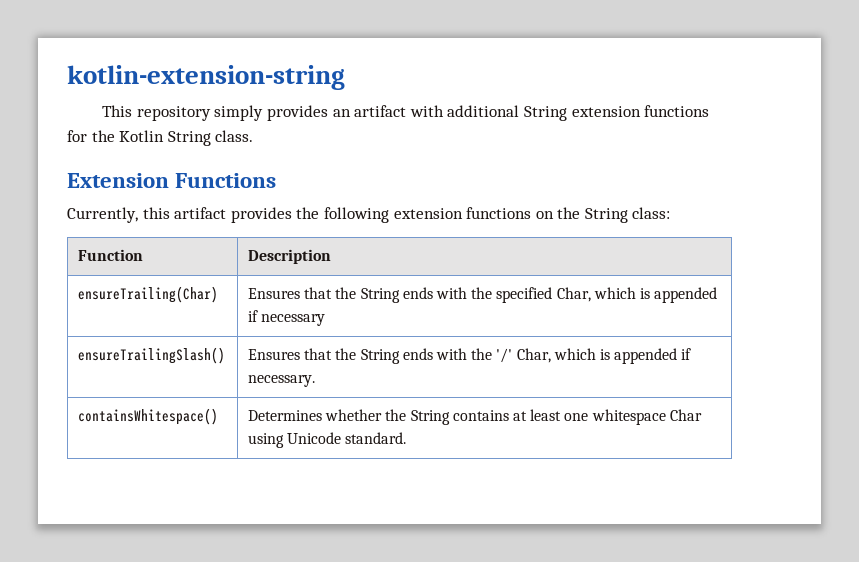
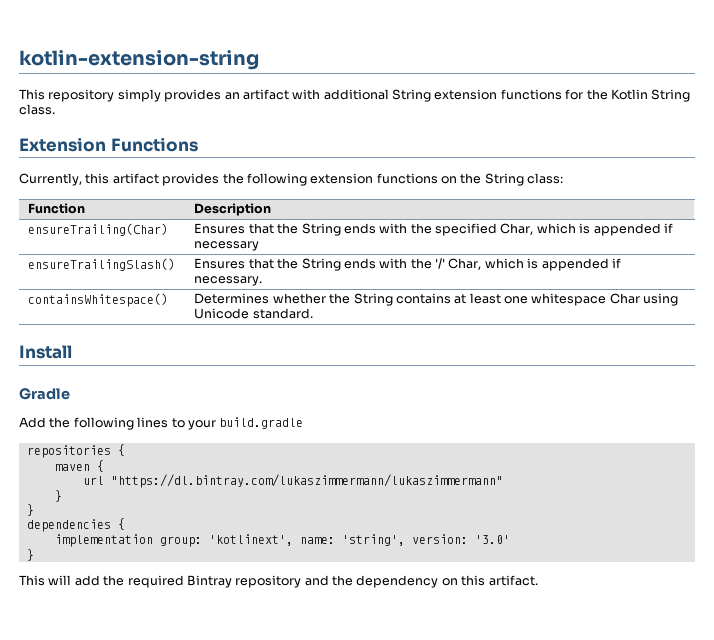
(407, 438) none -> [19,345,72,359] [19,388,70,400] [19,417,304,430] [26,444,125,458] [54,460,104,472] [82,474,503,488] [54,490,62,502] [26,504,34,516] [26,518,125,532] [54,534,510,547] [26,549,34,561] [19,575,538,588] // Install // Gradle // Add the following lines to your build.gradle // repositories { // maven { // url "https://dl.bintray.com/lukaszimmermann/lukaszimmermann" // } // } // dependencies { // implementation group: 'kotlinext', name: 'string', version: '3.0' // } // This will add the required Bintray repository and the dependency on this artifact.

